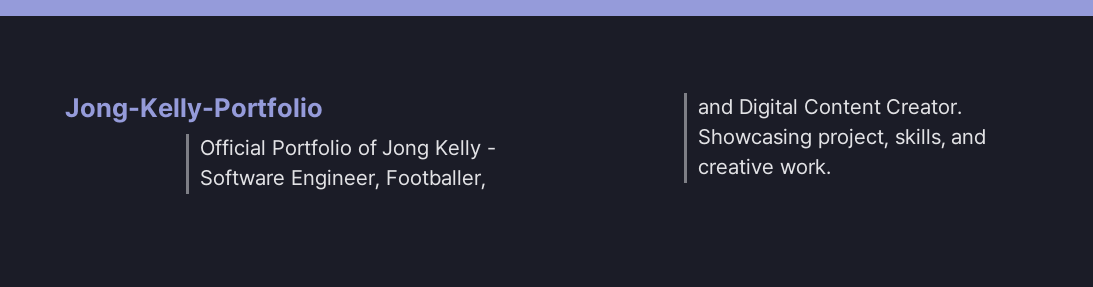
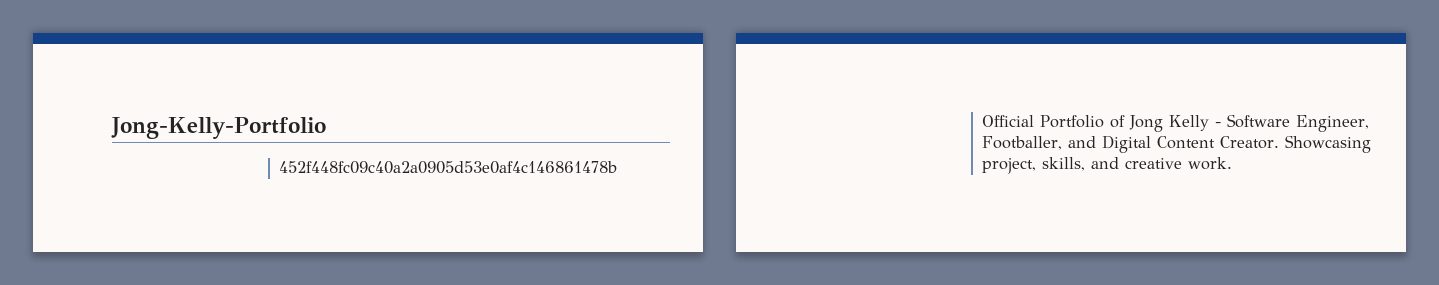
(323, 110) none -> [279,161,618,174] 452f448fc09c40a2a0905d53e0af4c146861478b

